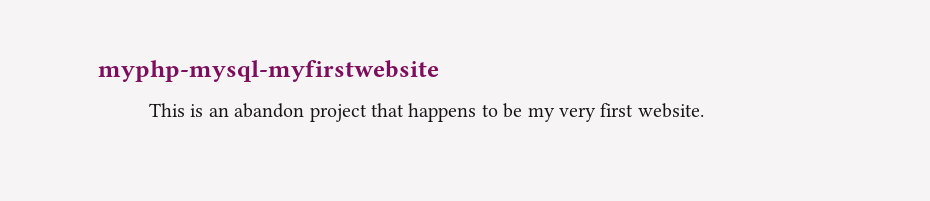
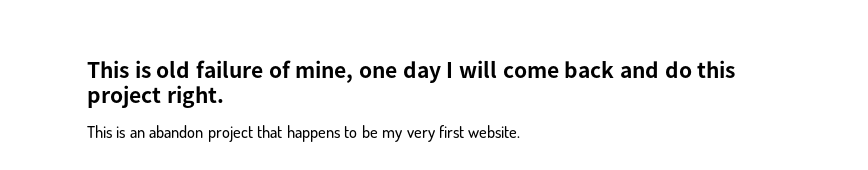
[98,60,439,82] myphp-mysql-myfirstwebsite -> [87,60,736,83] [87,85,224,108] This is old failure of mine, one day I will come back and do this project right.

